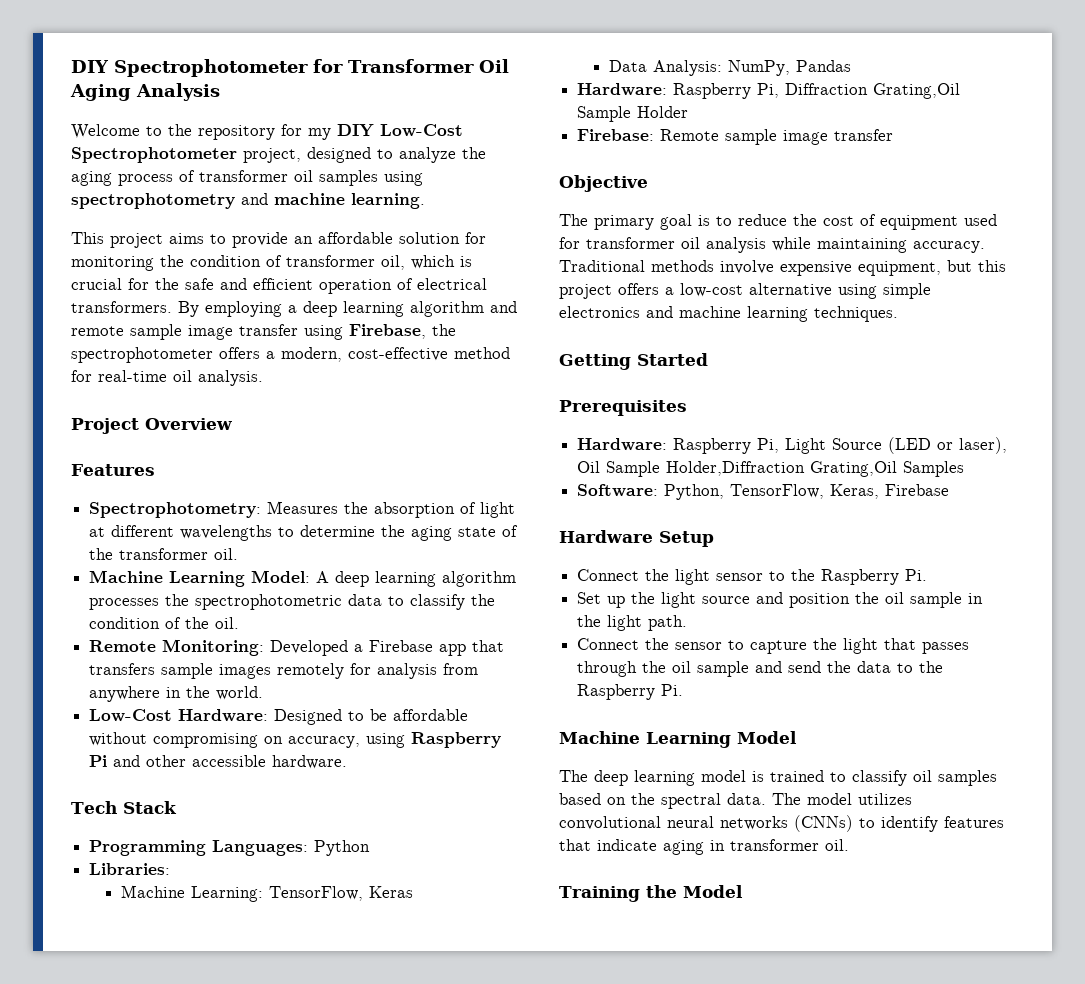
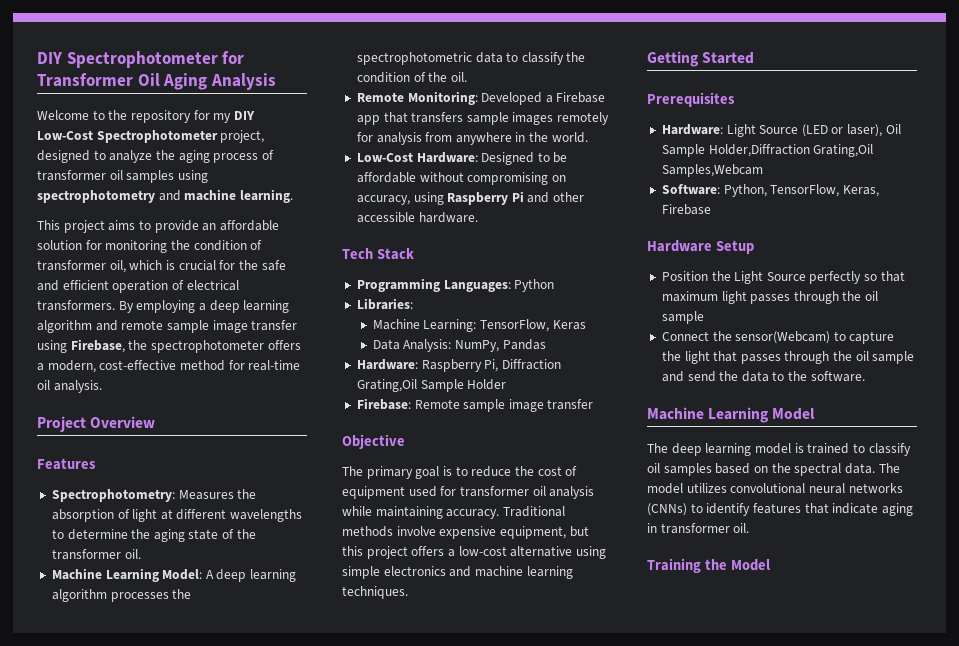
[673,438,780,454] Raspberry Pi, -> (723, 129) none
[903,461,965,477] Samples -> [661,164,763,177] Samples,Webcam
[577,569,928,585] [577,592,984,608] [577,615,688,631] [577,638,723,650] Connect the light sensor to the Raspberry Pi. // Set up the light source and position the oil sample in the light path. // Connect the sensor -> [661,271,905,284] [661,291,879,304] [661,311,704,324] [661,331,831,344] Position the Light Source perfectly so that maximum light passes through the oil sample // Connect the sensor(Webcam)
[577,684,684,700] Raspberry Pi. -> [810,371,865,382] software.

